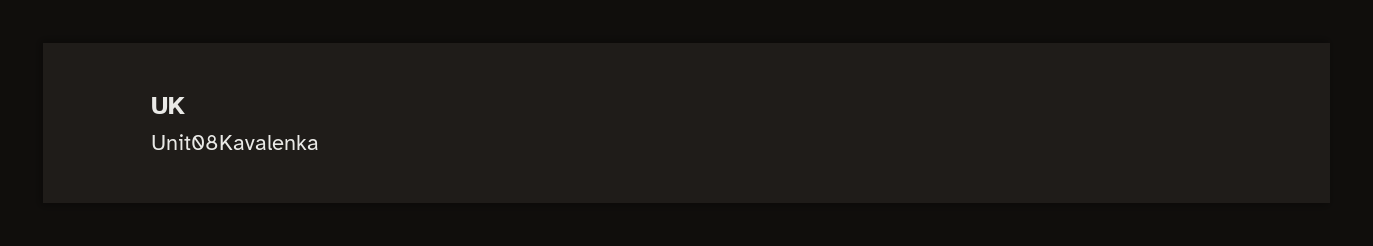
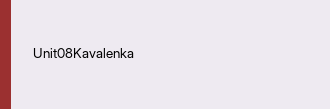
[151,97,185,114] UK // -> (33, 53) none

